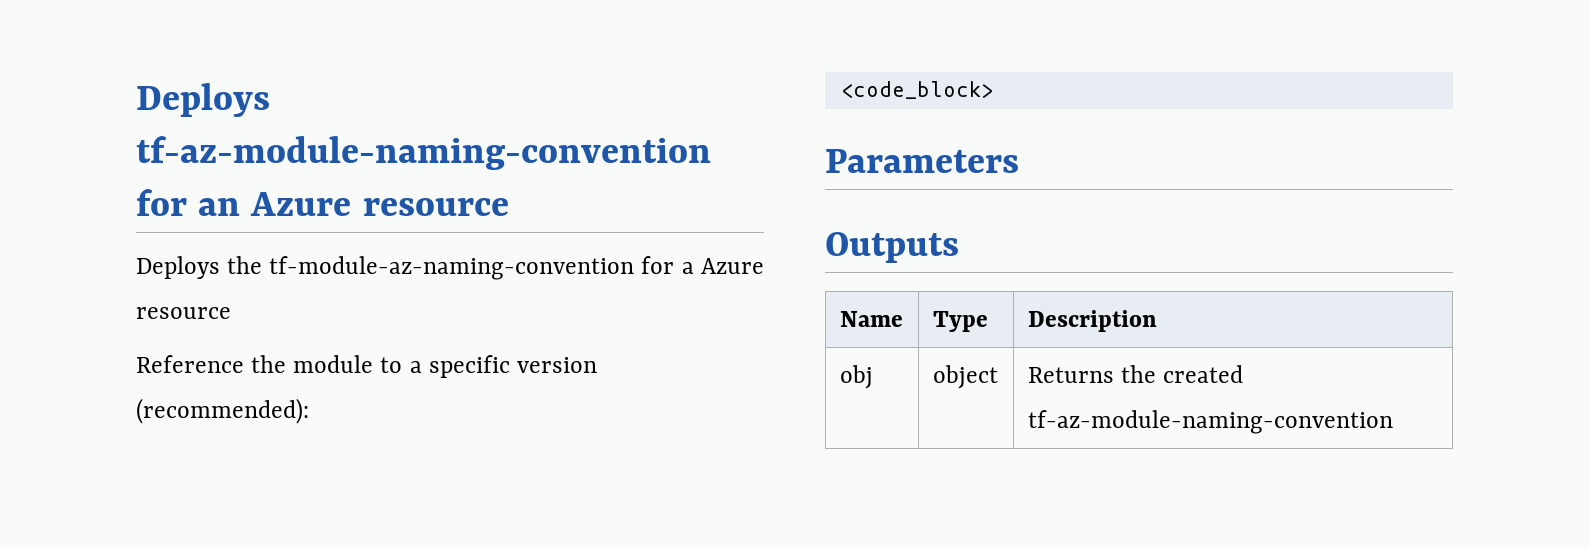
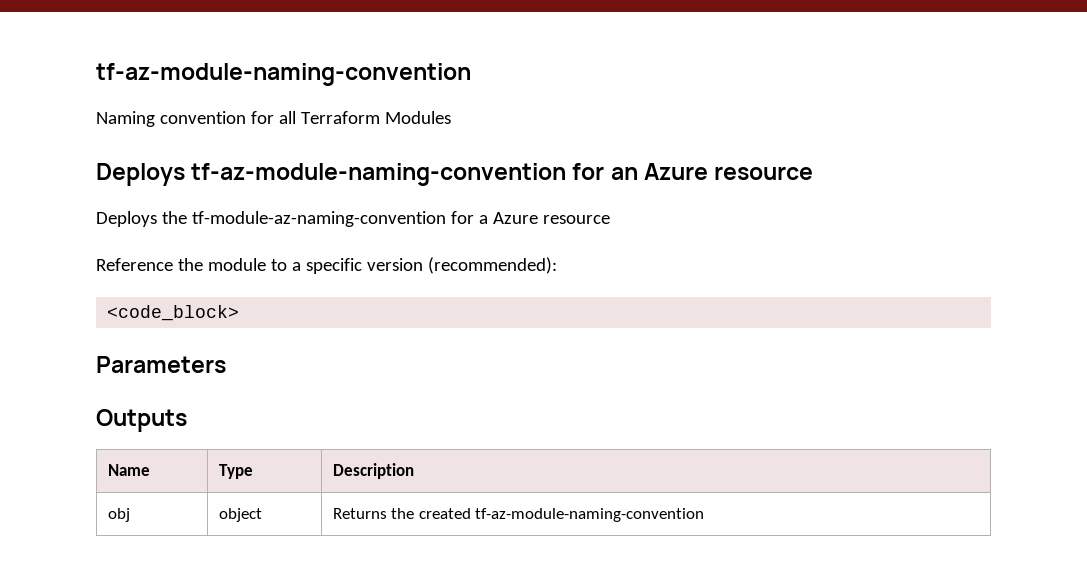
(136, 100) none -> [96,63,471,86] [96,111,451,127] tf-az-module-naming-convention // Naming convention for all Terraform Modules //

